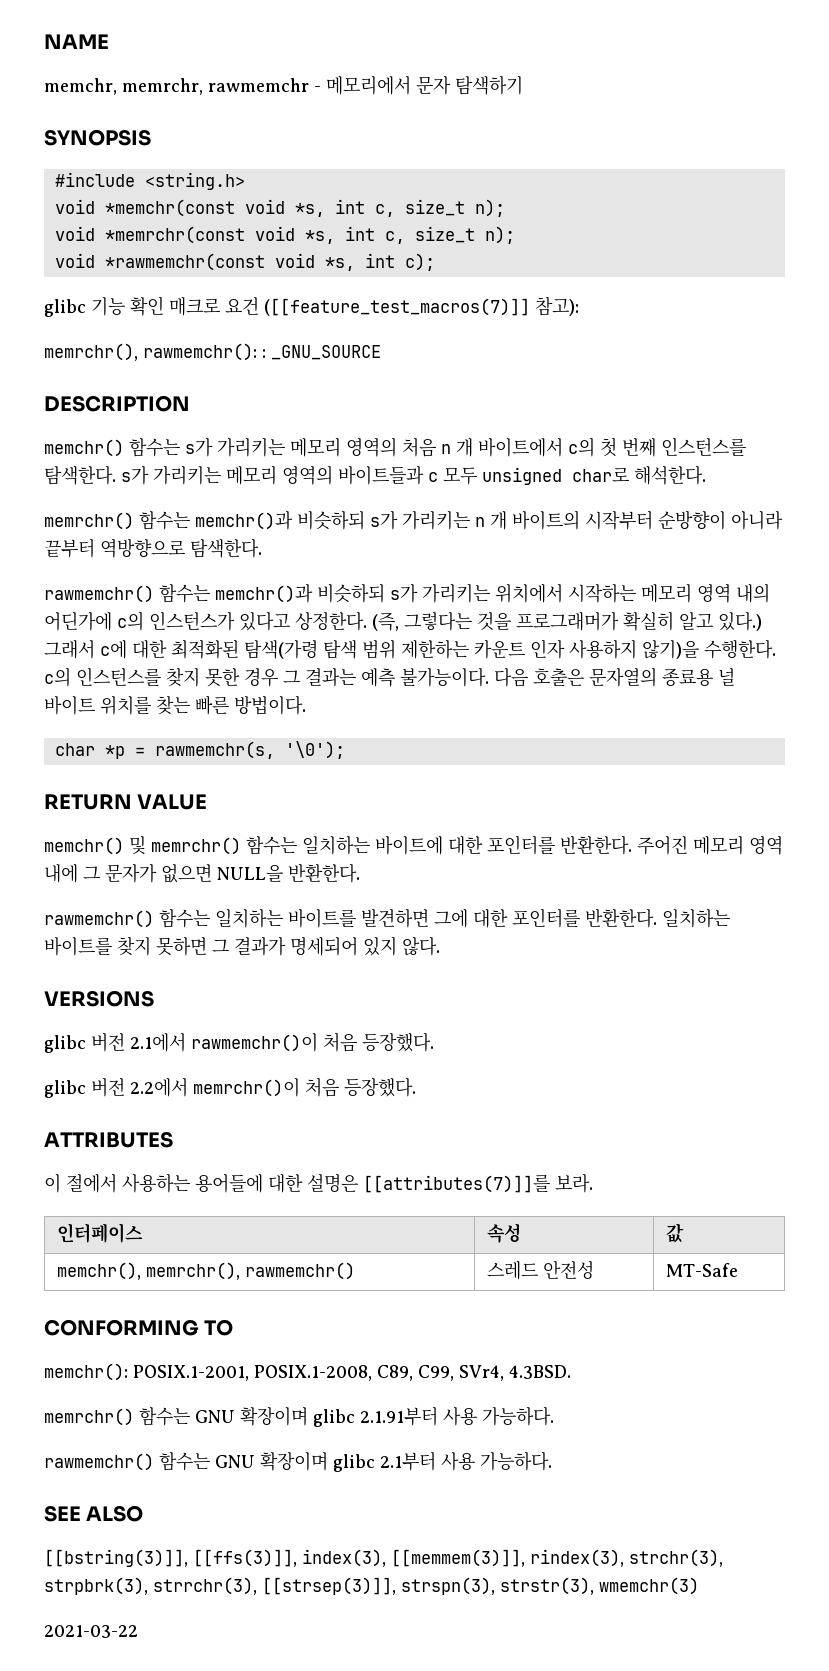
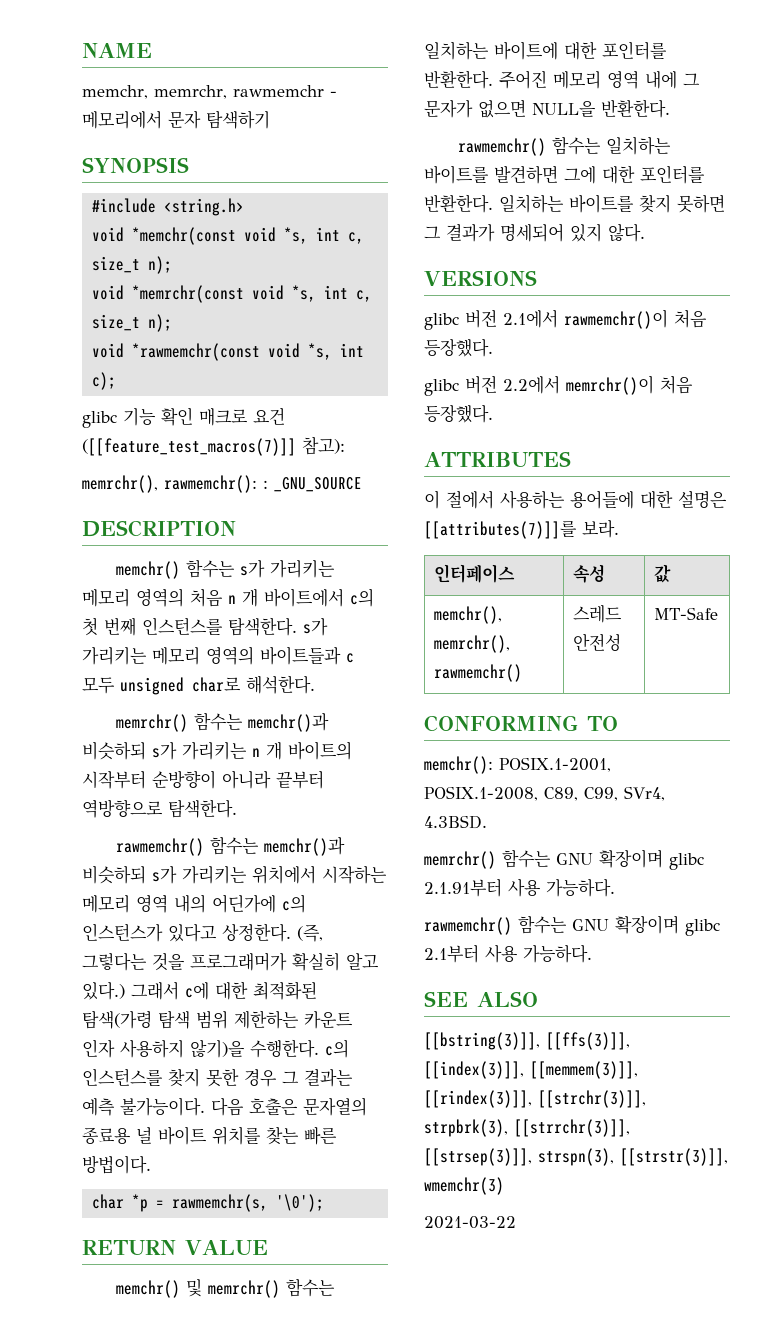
[302,1549,723,1567] [44,1577,257,1595] index(3), [[memmem(3)]], rindex(3), strchr(3), strpbrk(3), strrchr(3), -> [424,1061,638,1079] [424,1090,646,1108] [424,1119,630,1137] [[index(3)]], [[memmem(3)]], [[rindex(3)]], [[strchr(3)]], strpbrk(3), [[strrchr(3)]],
[500,1577,594,1595] strstr(3), -> [620,1148,728,1166] [[strstr(3)]],

